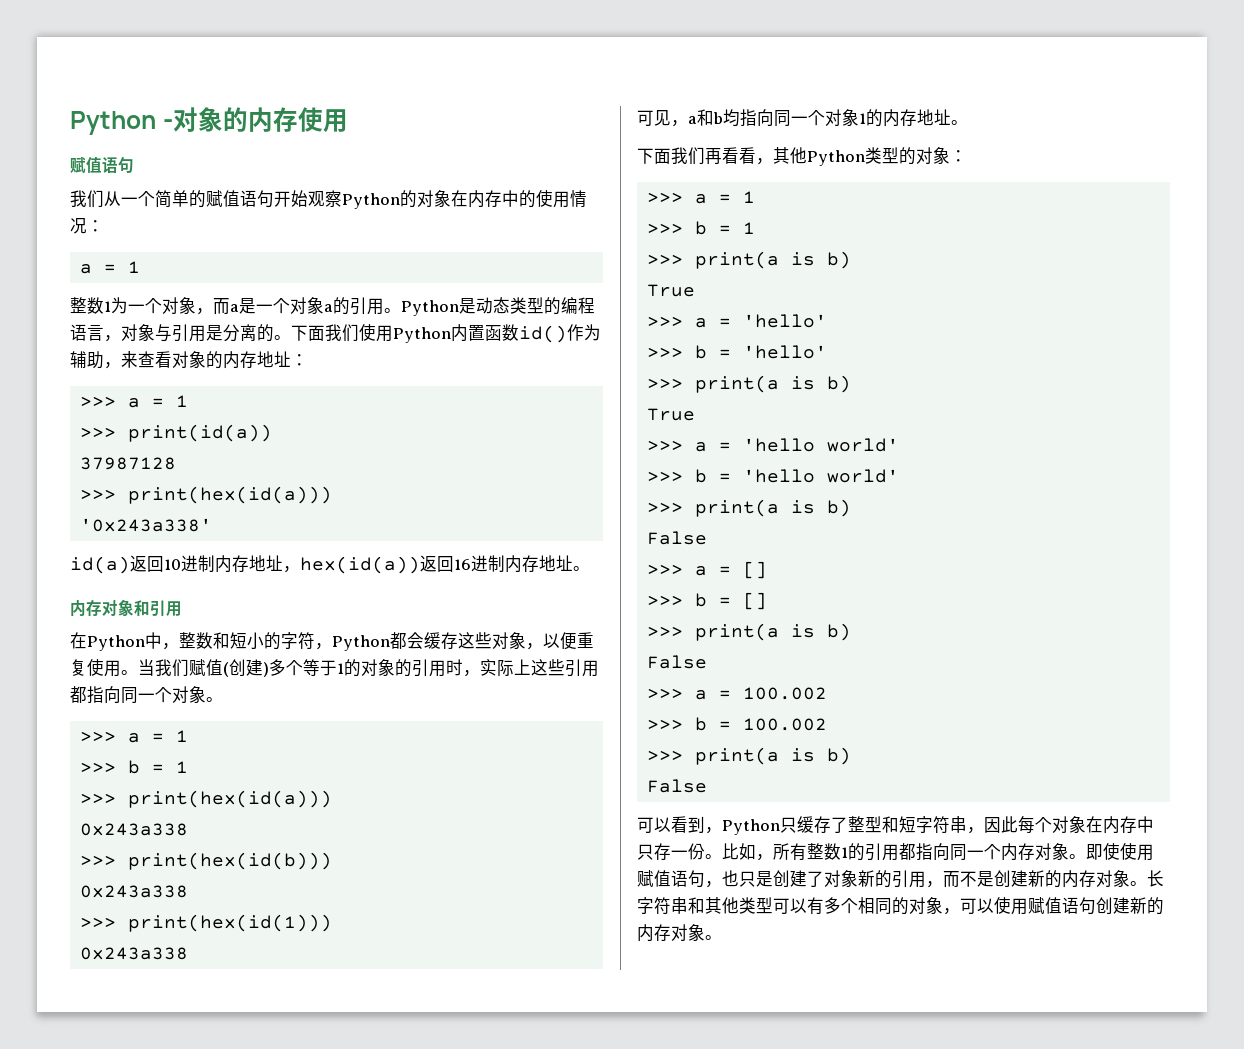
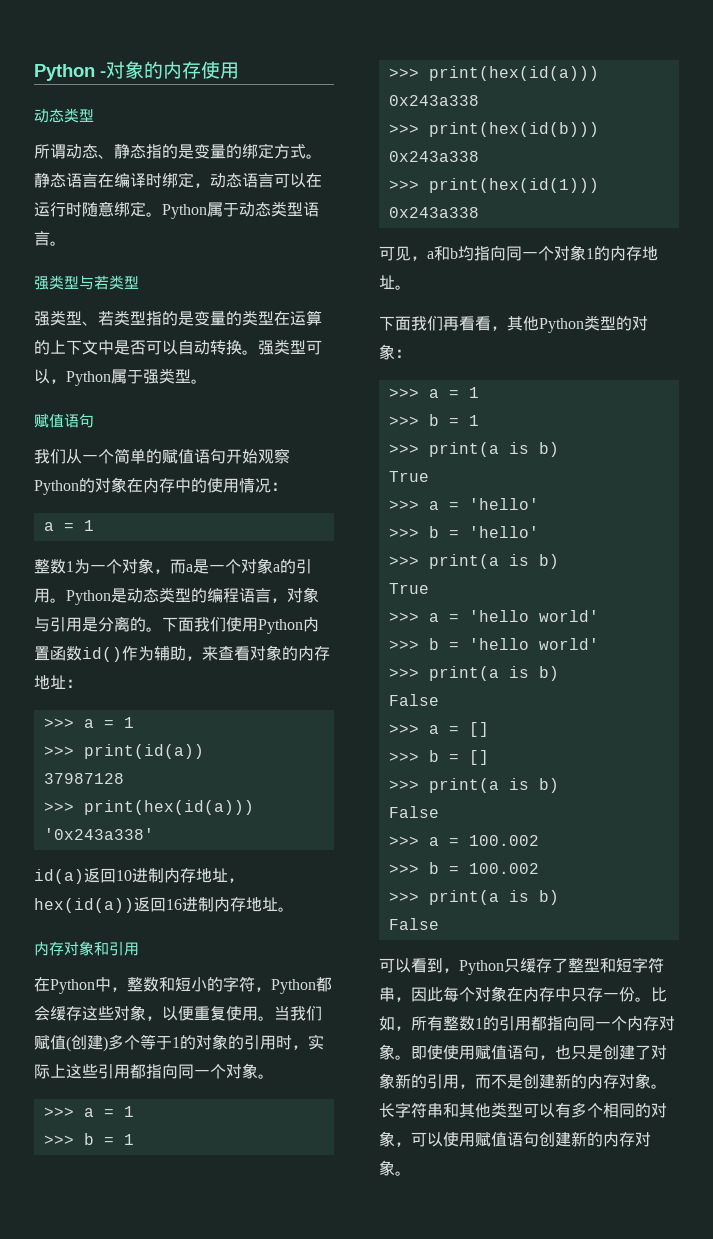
(348, 120) none -> [34,108,94,123] [34,143,322,159] [34,172,322,188] [34,201,319,219] [34,231,66,246] [34,275,139,290] [34,310,322,326] [34,339,322,355] [34,368,207,386] // 动态类型 // 所谓动态、静态指的是变量的绑定方式。静态语言在编译时绑定，动态语言可以在运行时随意绑定。Python属于动态类型语言。 // 强类型与若类型 // 强类型、若类型指的是变量的类型在运算的上下文中是否可以自动转换。强类型可以，Python属于强类型。

